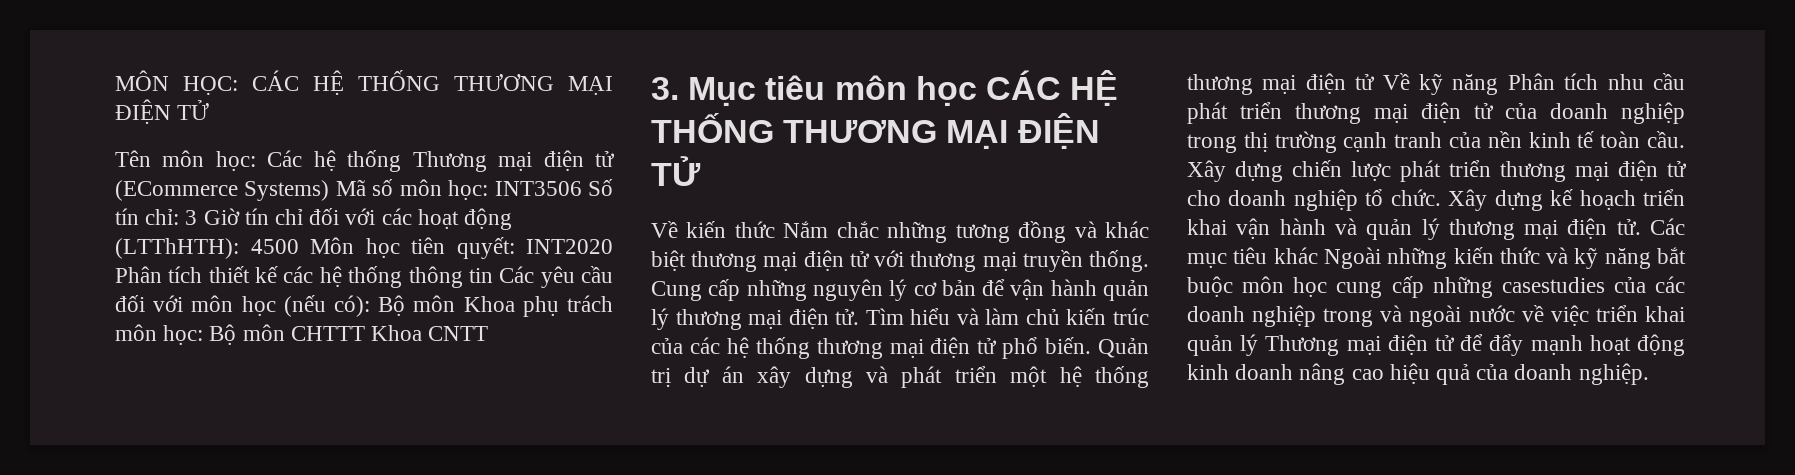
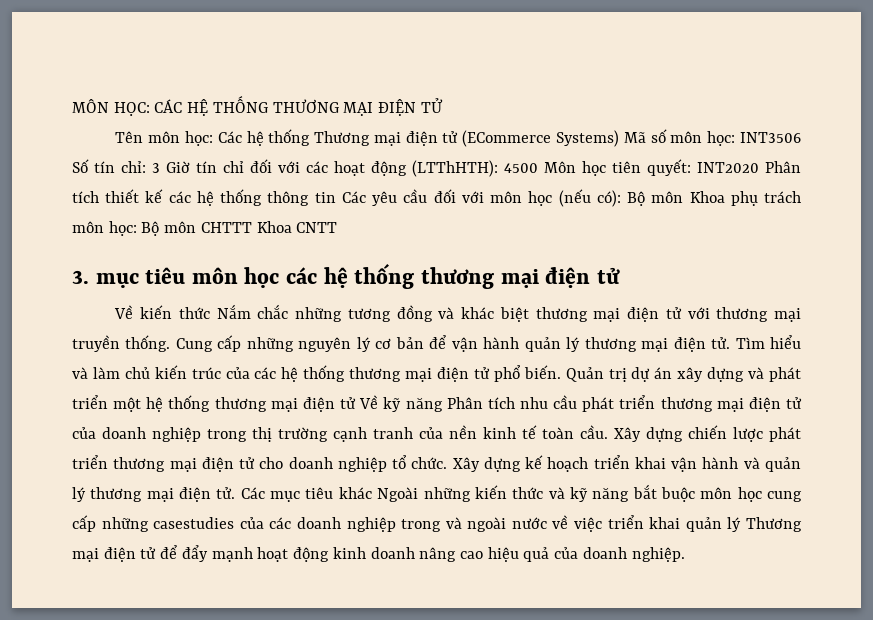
[688,77,757,106] Mục -> [95,273,139,288] mục
[985,70,1119,106] [651,113,1100,149] [651,156,701,186] CÁC HỆ THỐNG THƯƠNG MẠI ĐIỆN TỬ -> [286,264,620,289] các hệ thống thương mại điện tử

